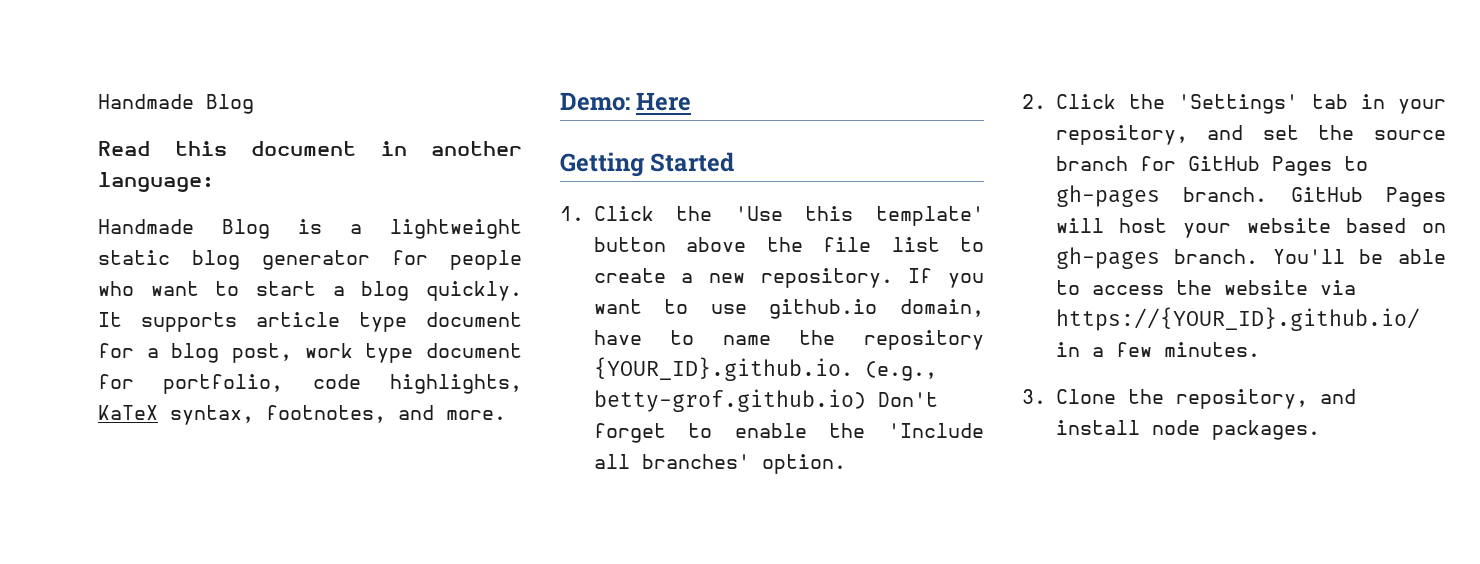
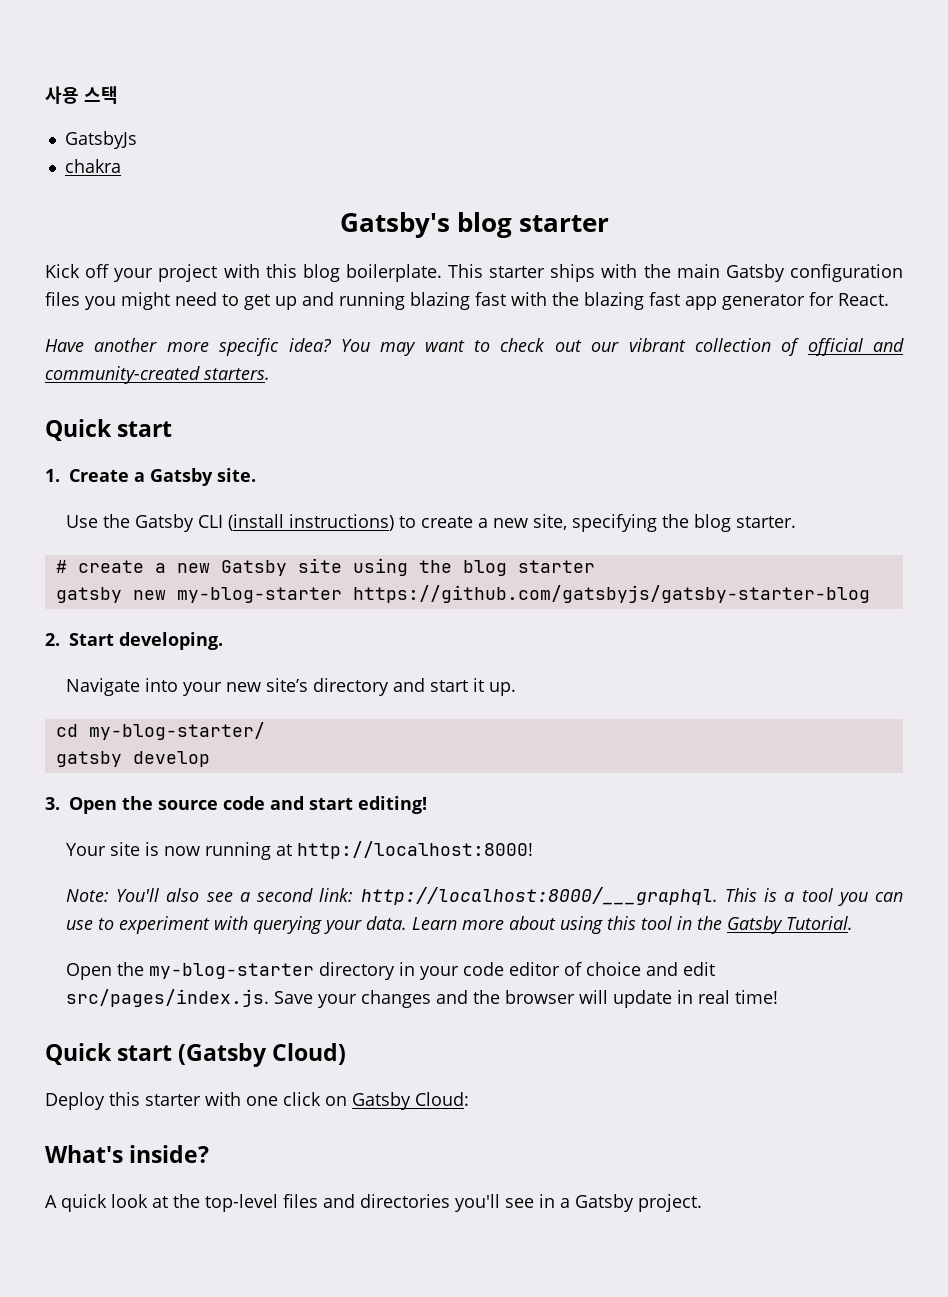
[98,94,254,114] [98,141,522,156] [98,172,214,192] [98,219,522,239] [98,250,522,270] [98,281,522,301] [98,312,522,332] [98,343,522,363] [98,374,522,394] [98,405,506,425] [560,92,692,111] [560,152,735,177] [560,206,984,226] [593,237,984,252] [593,268,984,288] [593,299,984,319] [593,330,984,350] [593,357,937,381] [593,389,938,412] [593,423,984,443] [593,454,846,474] [1022,94,1446,114] [1055,125,1446,145] [1055,156,1368,176] [1055,185,1446,207] [1055,218,1446,238] [1055,247,1446,269] [1055,280,1356,295] [1055,307,1420,331] [1055,342,1260,357] [1022,389,1356,409] [1055,420,1320,440] Handmade Blog // Read this document in another language: // Handmade Blog is a lightweight static blog generator for people who want to start a blog quickly. It supports article type document for a blog post, work type document for portfolio, code highlights, KaTeX syntax, footnotes, and more. // Demo: Here // Getting Started // 1. Click the 'Use this template' button above the file list to create a new repository. If you want to use github.io domain, have to name the repository {YOUR_ID}.github.io. (e.g., betty-grof.github.io) Don't forget to enable the 'Include all branches' option. // 2. Click the 'Settings' tab in your repository, and set the source branch for GitHub Pages to gh-pages branch. GitHub Pages will host your website based on gh-pages branch. You'll be able to access the website via https://{YOUR_ID}.github.io/ in a few minutes. // 3. Clone the repository, and install node packages. -> [45,86,118,104] [64,131,137,149] [64,159,121,173] [339,212,609,238] [45,264,903,282] [45,292,889,310] [45,338,904,356] [45,366,270,384] [45,419,173,441] [45,468,256,486] [65,514,796,532] [55,558,595,576] [55,585,870,603] [45,632,223,650] [65,678,516,696] [55,722,265,740] [55,751,210,767] [45,796,427,814] [65,841,533,860] [65,887,903,906] [65,916,853,934] [65,962,715,980] [65,989,778,1008] [45,1043,347,1067] [45,1092,469,1110] [45,1145,210,1163] [45,1194,702,1212] 사용 스택 // GatsbyJs // chakra // Gatsby's blog starter // Kick off your project with this blog boilerplate. This starter ships with the main Gatsby configuration files you might need to get up and running blazing fast with the blazing fast app generator for React. // Have another more specific idea? You may want to check out our vibrant collection of official and community-created starters. // Quick start // 1. Create a Gatsby site. // Use the Gatsby CLI (install instructions) to create a new site, specifying the blog starter. // # create a new Gatsby site using the blog starter // gatsby new my-blog-starter https://github.com/gatsbyjs/gatsby-starter-blog // 2. Start developing. // Navigate into your new site’s directory and start it up. // cd my-blog-starter/ // gatsby develop // 3. Open the source code and start editing! // Your site is now running at http://localhost:8000! // Note: You'll also see a second link: http://localhost:8000/___graphql. This is a tool you can use to experiment with querying your data. Learn more about using this tool in the Gatsby Tutorial. // Open the my-blog-starter directory in your code editor of choice and edit src/pages/index.js. Save your changes and the browser will update in real time! // Quick start (Gatsby Cloud) // Deploy this starter with one click on Gatsby Cloud: // What's inside? // A quick look at the top-level files and directories you'll see in a Gatsby project.

